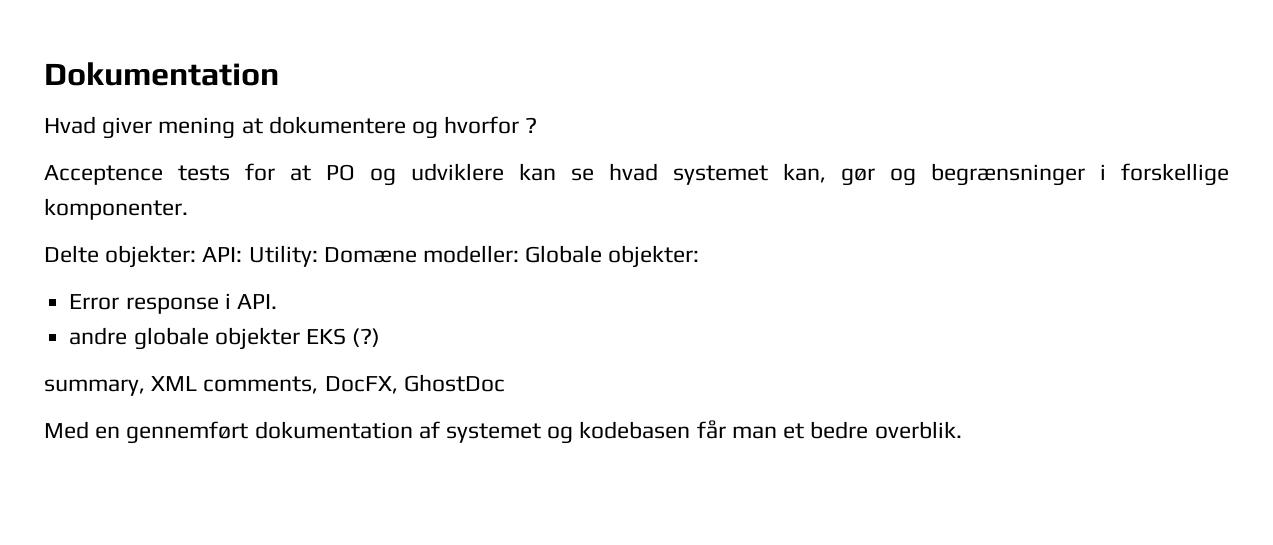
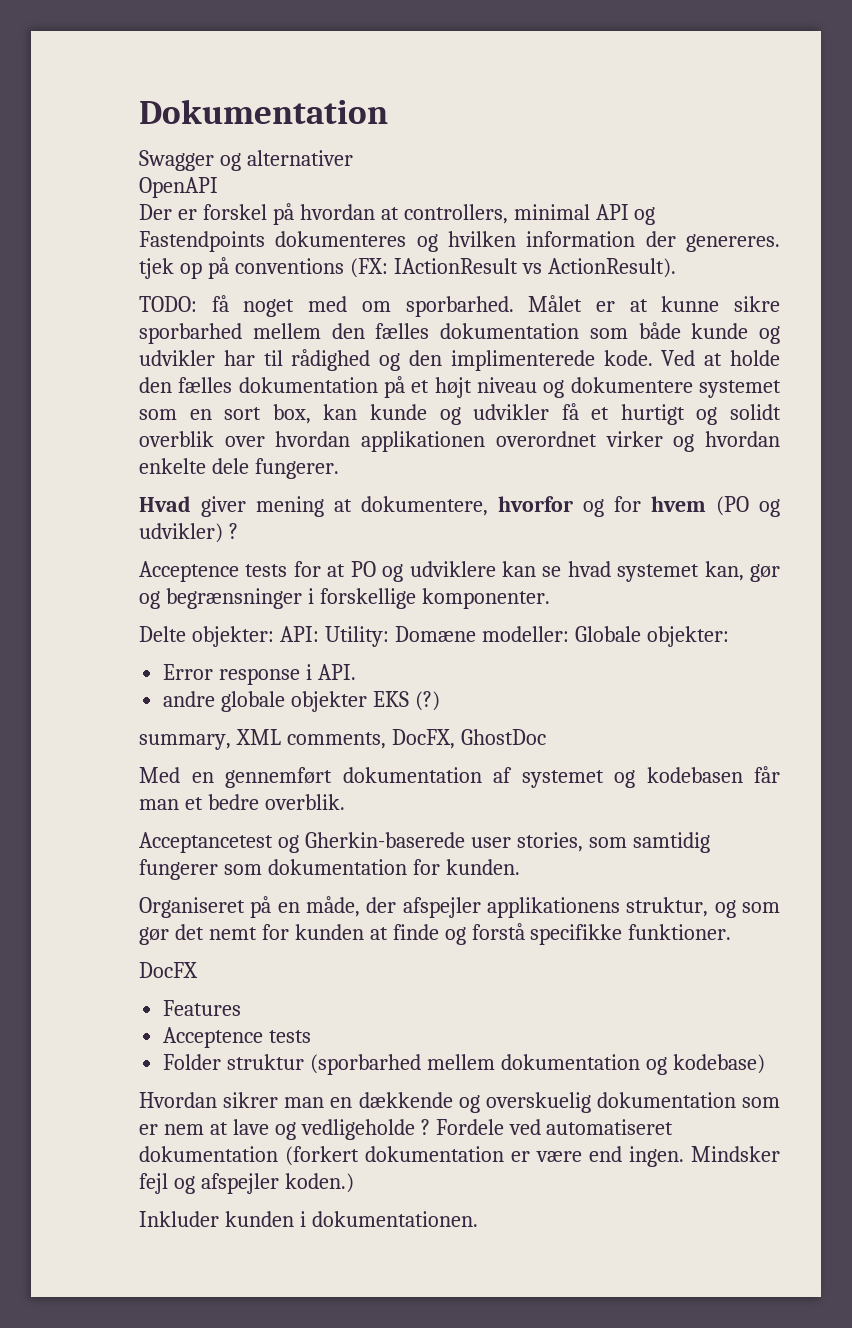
[44,116,520,139] Hvad giver mening at dokumentere og hvorfor -> [139,150,353,171] [139,177,218,198] [139,203,656,225] [139,231,780,252] [139,257,676,279] [139,295,780,317] [139,322,780,344] [139,349,780,371] [139,376,781,398] [139,403,781,425] [139,431,780,452] [139,458,339,479] [139,496,780,517] [139,523,223,543] Swagger og alternativer // OpenAPI // Der er forskel på hvordan at controllers, minimal API og Fastendpoints dokumenteres og hvilken information der genereres. tjek op på conventions (FX: IActionResult vs ActionResult). // TODO: få noget med om sporbarhed. Målet er at kunne sikre sporbarhed mellem den fælles dokumentation som både kunde og udvikler har til rådighed og den implimenterede kode. Ved at holde den fælles dokumentation på et højt niveau og dokumentere systemet som en sort box, kan kunde og udvikler få et hurtigt og solidt overblik over hvordan applikationen overordnet virker og hvordan enkelte dele fungerer. // Hvad giver mening at dokumentere, hvorfor og for hvem (PO og udvikler)
(962, 430) none -> [139,832,710,853] [139,859,520,880] [139,896,780,918] [139,923,732,945] [139,962,198,978] [163,1000,242,1016] [163,1027,312,1048] [163,1054,765,1075] [139,1092,780,1113] [139,1119,674,1140] [139,1146,780,1167] [139,1173,354,1194] [139,1211,478,1227] // Acceptancetest og Gherkin-baserede user stories, som samtidig fungerer som dokumentation for kunden. // Organiseret på en måde, der afspejler applikationens struktur, og som gør det nemt for kunden at finde og forstå specifikke funktioner. // DocFX // Features // Acceptence tests // Folder struktur (sporbarhed mellem dokumentation og kodebase) // Hvordan sikrer man en dækkende og overskuelig dokumentation som er nem at lave og vedligeholde ? Fordele ved automatiseret dokumentation (forkert dokumentation er være end ingen. Mindsker fejl og afspejler koden.) // Inkluder kunden i dokumentationen.

